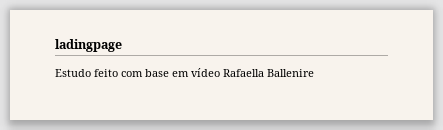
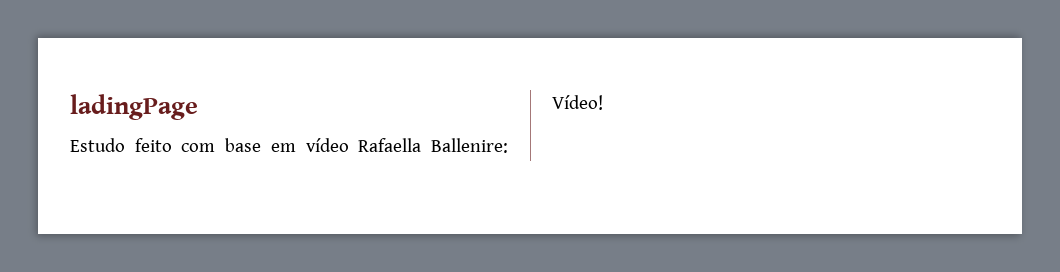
[55,39,122,52] ladingpage -> [70,94,198,120] ladingPage
[267,69,314,77] Ballenire -> [431,138,509,153] [552,95,603,110] Ballenire: Vídeo!

